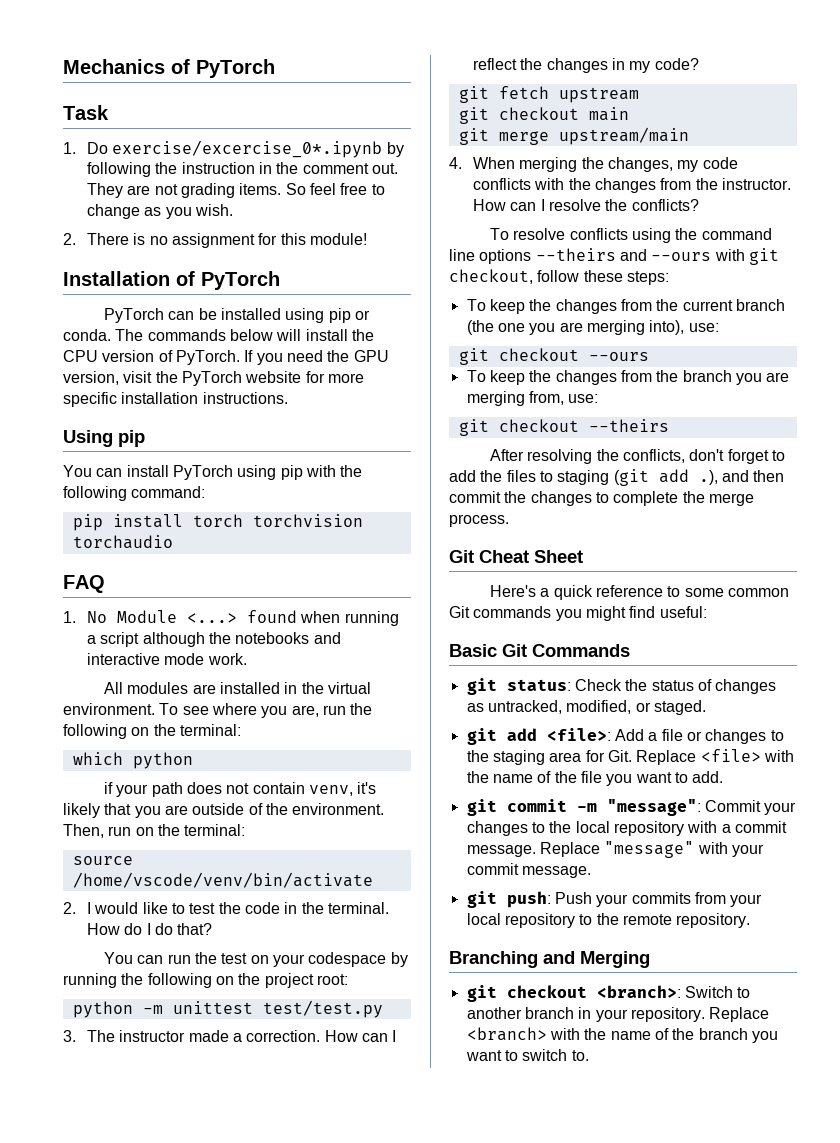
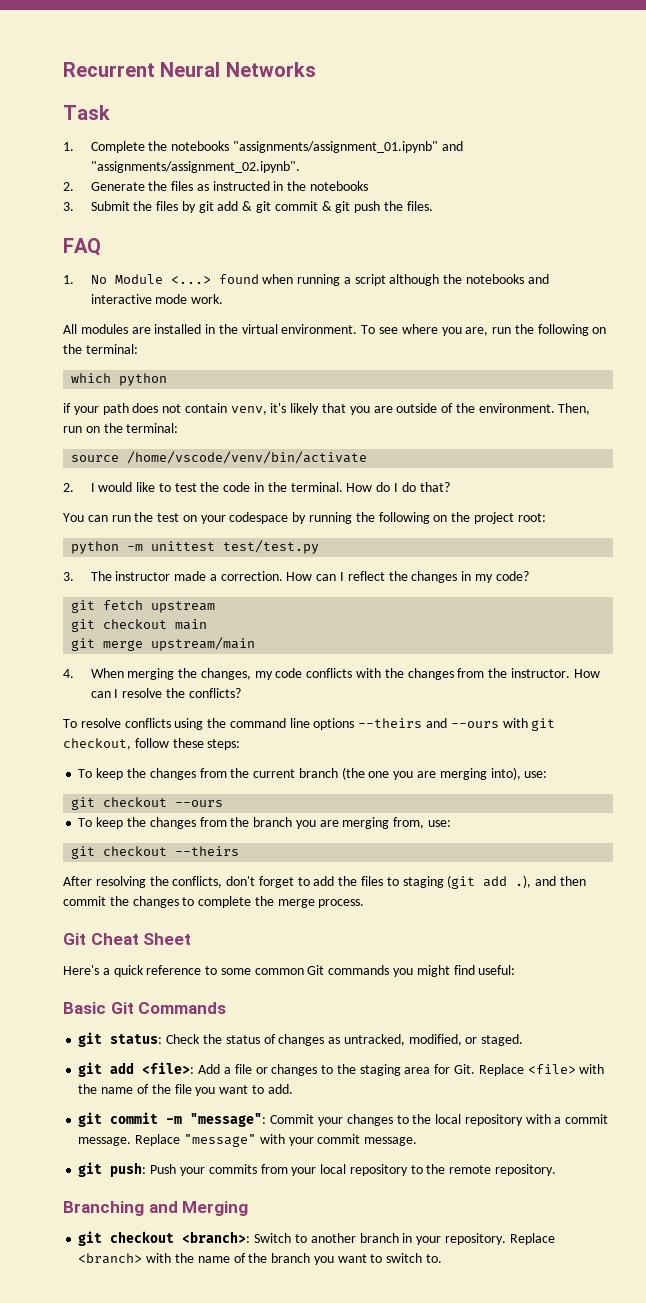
[63,59,275,78] Mechanics of PyTorch -> [63,62,316,77] Recurrent Neural Networks
[87,140,404,158] [87,162,399,177] [87,183,385,198] [87,204,234,219] [63,233,368,248] [63,271,280,290] [104,308,370,323] [63,329,374,341] [63,350,389,365] [63,371,364,386] [63,392,288,407] [63,430,145,447] [63,465,363,480] [63,486,206,501] [72,514,363,531] [72,535,173,549] Do exercise/excercise_0*.ipynb by following the instruction in the comment out. They are not grading items. So feel free to change as you wish. // 2. There is no assignment for this module! // Installation of PyTorch // PyTorch can be installed using pip or conda. The commands below will install the CPU version of PyTorch. If you need the GPU version, visit the PyTorch website for more specific installation instructions. // Using pip // You can install PyTorch using pip with the following command: // pip install torch torchvision torchaudio -> [90,141,463,153] [90,161,300,173] [63,181,369,191] [63,201,433,213] Complete the notebooks "assignments/assignment_01.ipynb" and "assignments/assignment_02.ipynb". // 2. Generate the files as instructed in the notebooks // 3. Submit the files by git add & git commit & git push the files.

